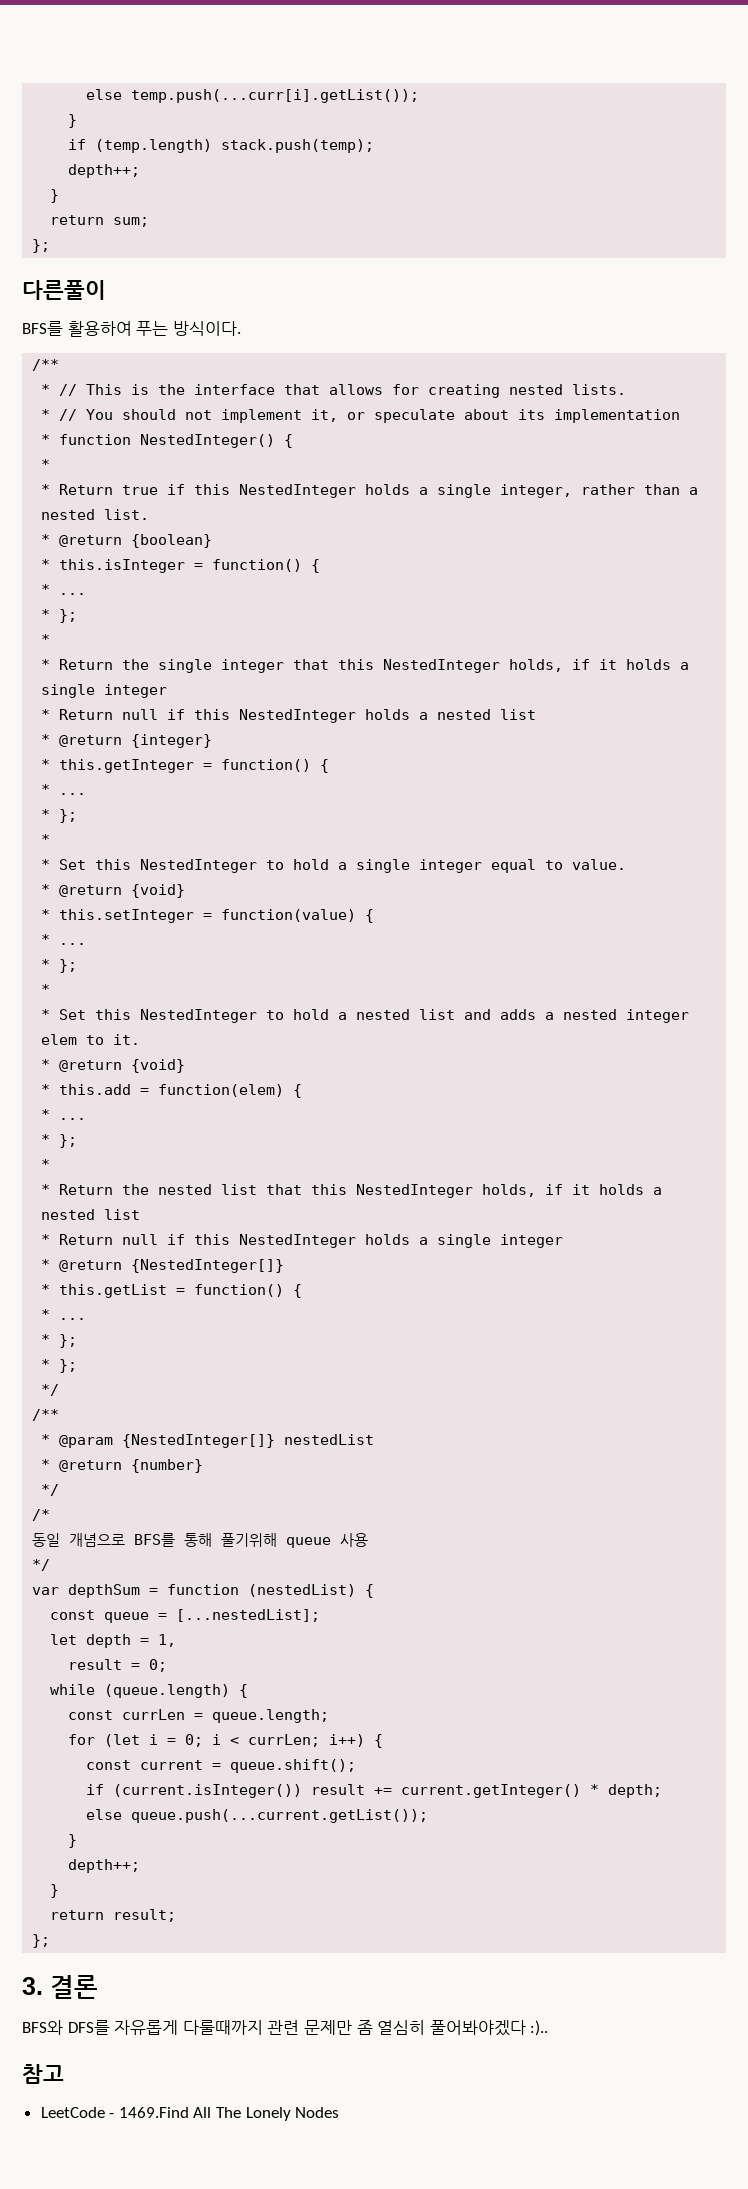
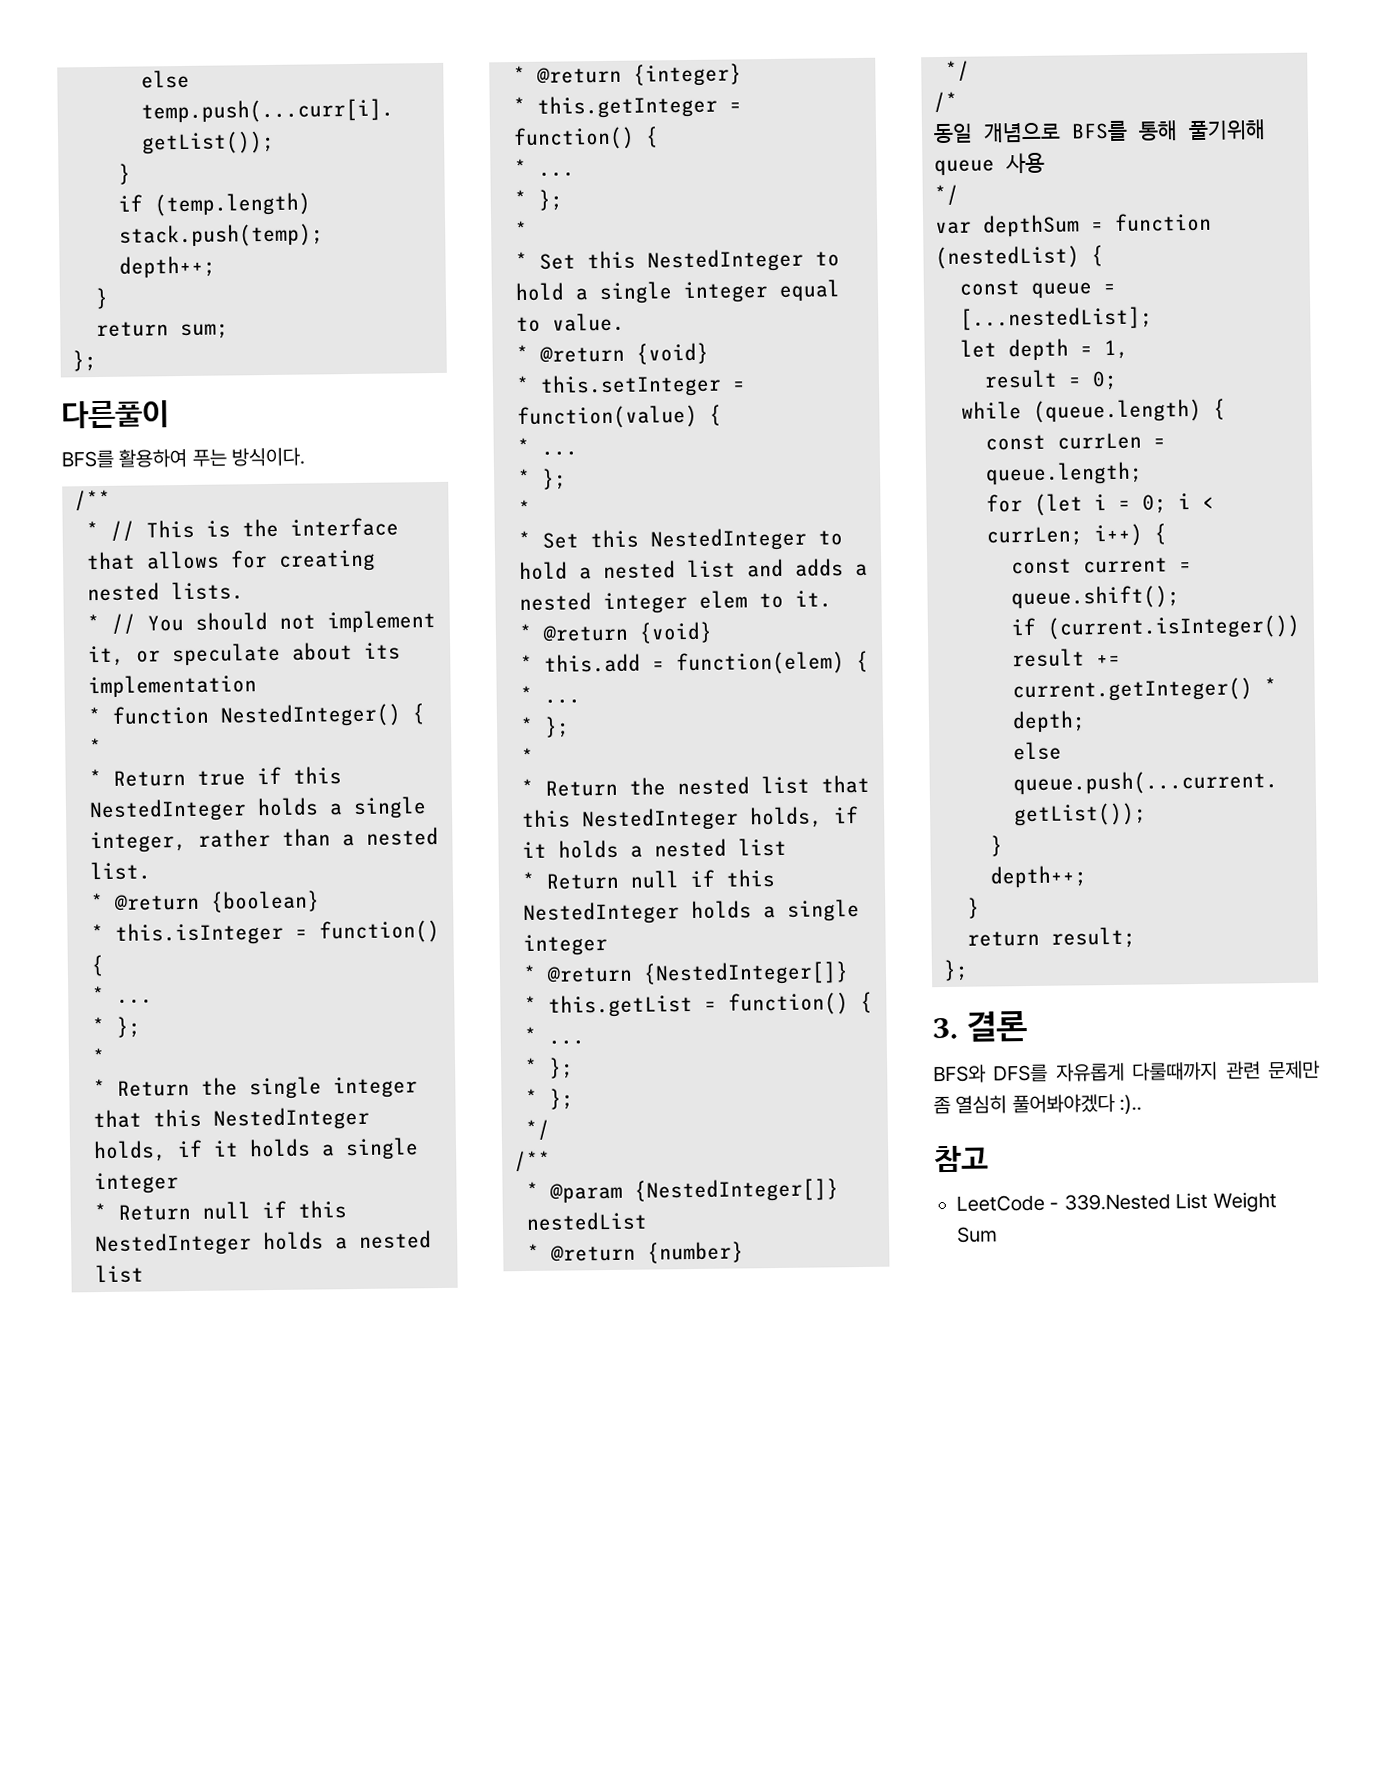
[118,2107,340,2121] 1469.Find All The Lonely Nodes -> [1063,1192,1277,1213] [957,1226,998,1243] 339.Nested List Weight Sum

